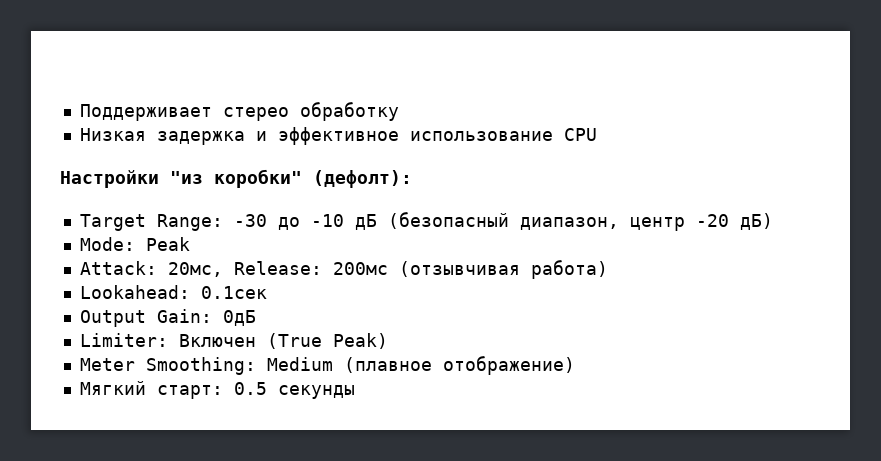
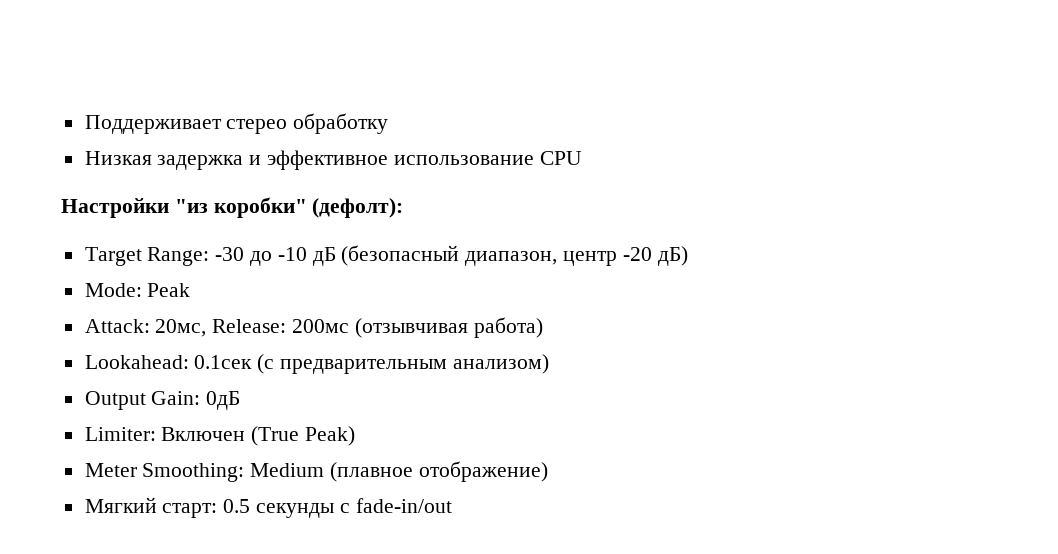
(267, 292) none -> [257,354,549,374] (с предварительным анализом)
(355, 392) none -> [339,498,452,513] с fade-in/out

